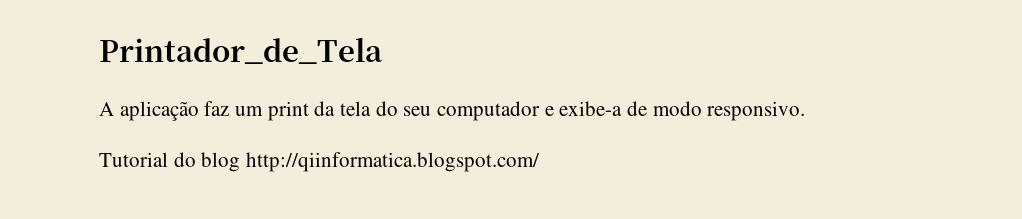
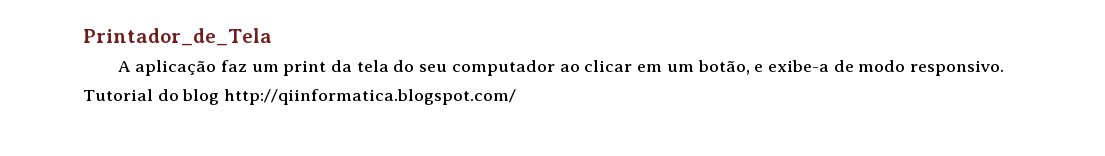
(541, 111) none -> [559,60,750,75] ao clicar em um botão,

